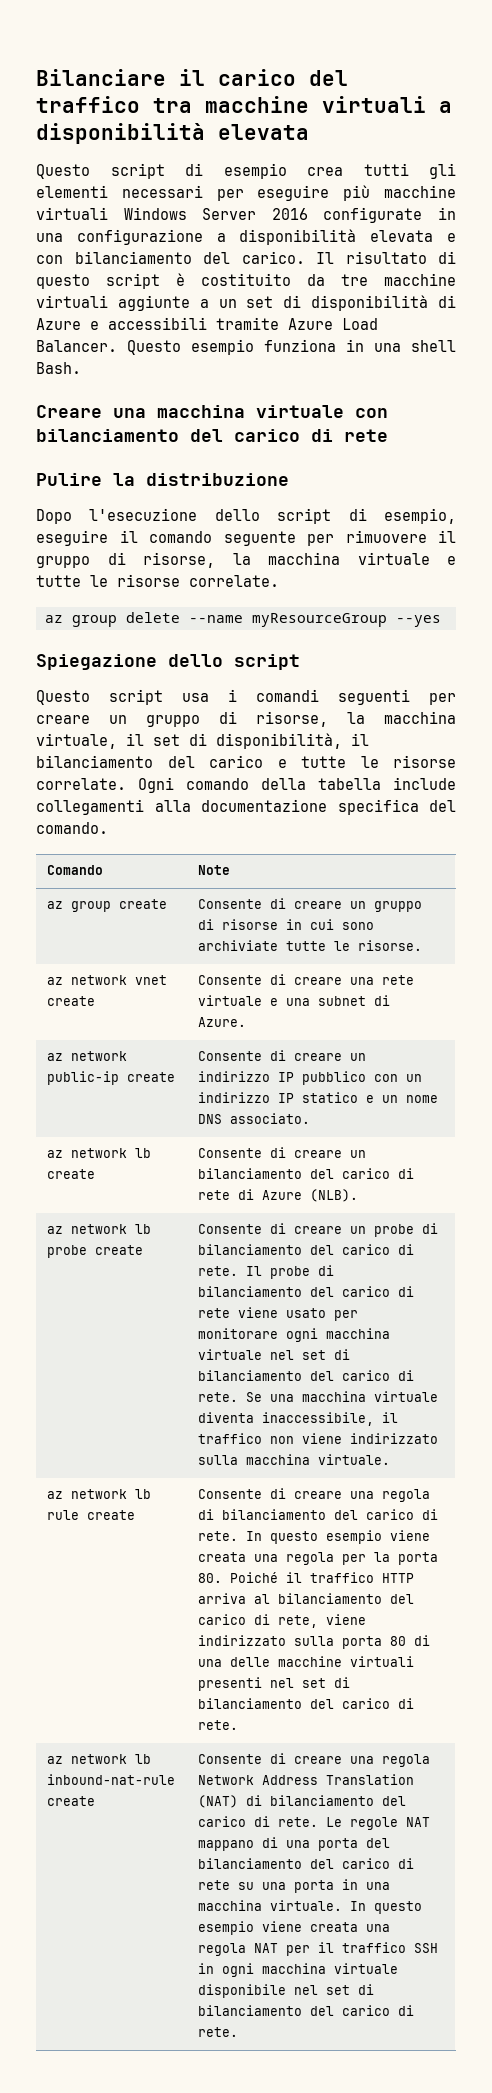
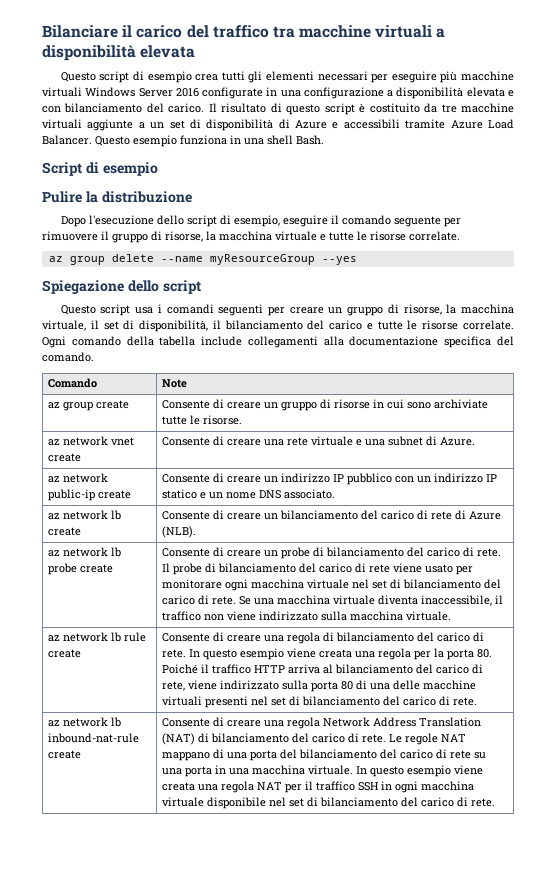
[36,405,388,418] [36,429,388,442] Creare una macchina virtuale con bilanciamento del carico di rete -> [42,162,158,176] Script di esempio

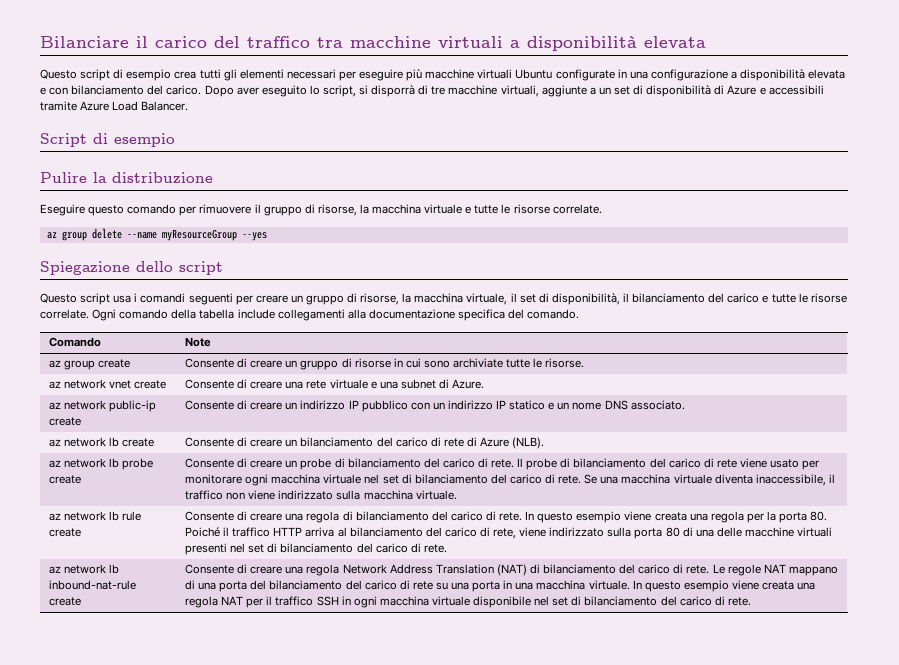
[85,87,199,97] Windows Server 2016 -> [515,69,553,79] Ubuntu
[208,103,438,115] Il risultato di questo script è costituito da -> [204,85,429,97] Dopo aver eseguito lo script, si disporrà di
[42,119,82,129] virtuali -> [500,85,539,97] virtuali,
[95,135,324,147] Questo esempio funziona in una shell Bash. -> (189, 106) none
[60,215,441,227] Dopo l'esecuzione dello script di esempio, eseguire il comando seguente -> [40,204,177,216] Eseguire questo comando

